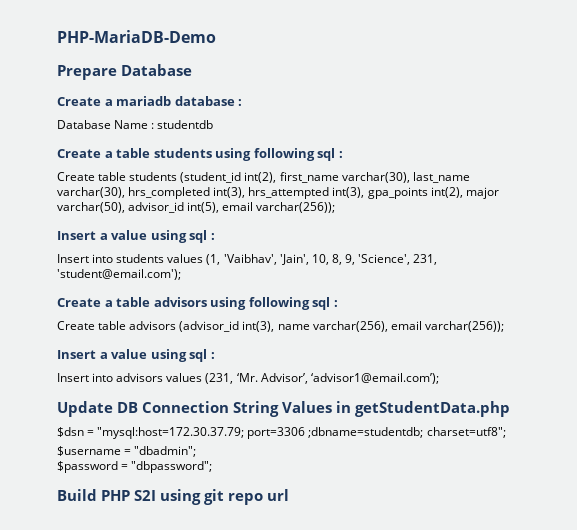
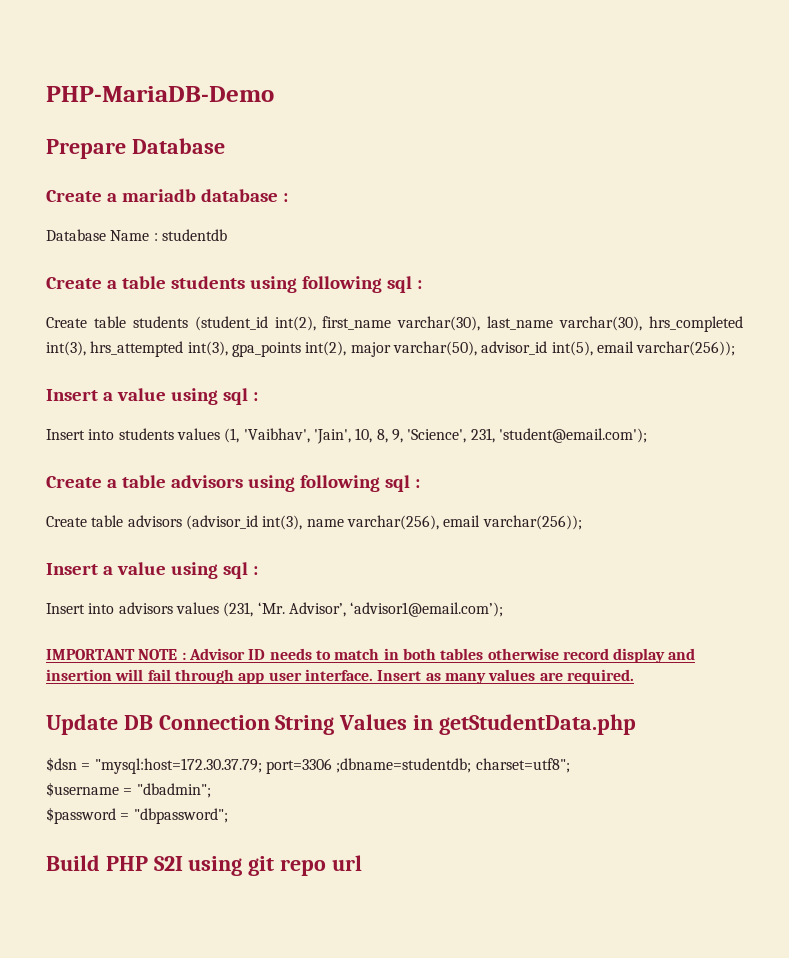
(439, 378) none -> [46,648,696,663] [46,669,634,684] // IMPORTANT NOTE : Advisor ID needs to match in both tables otherwise record display and insertion will fail through app user interface. Insert as many values are required.

